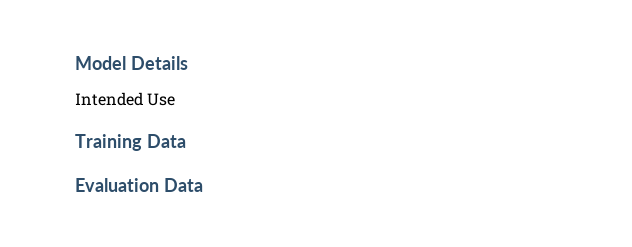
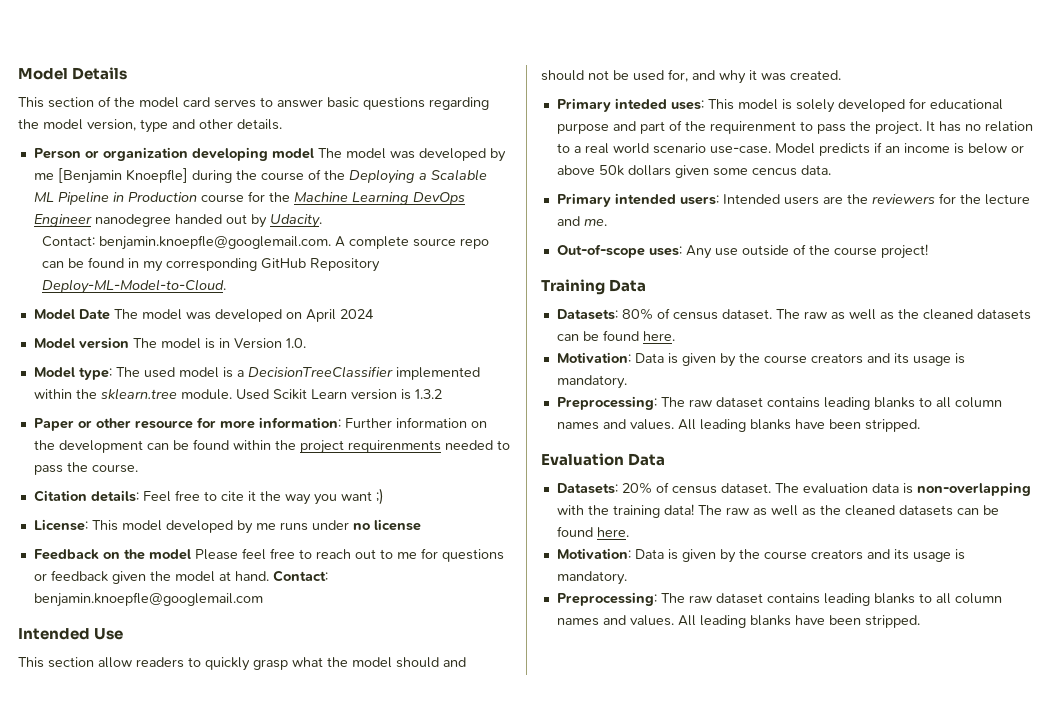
[75,92,176,106] [75,134,186,151] [75,178,203,192] Intended Use // Training Data // Evaluation Data -> [18,96,489,110] [18,119,282,133] [33,147,506,162] [33,168,487,184] [33,191,465,205] [33,214,322,228] [41,235,489,250] [41,257,380,272] [41,279,226,294] [33,309,374,322] [33,337,306,349] [33,366,480,380] [33,388,442,400] [33,417,487,431] [33,439,510,454] [33,462,138,475] [33,488,384,505] [33,519,421,534] [33,548,504,562] [33,570,328,584] [33,592,263,607] [18,628,124,640] [18,657,466,671] [541,69,841,84] [556,98,1003,113] [556,120,1033,135] [556,142,1024,156] [556,165,831,178] [556,193,1030,207] [556,216,607,226] [556,244,928,259] [541,279,647,295] [556,308,1031,320] [556,330,675,341] [556,352,965,367] [556,375,627,389] [556,396,1002,410] [556,419,920,432] [541,453,666,466] [556,482,1031,496] [556,504,999,518] [556,526,629,537] [556,548,965,563] [556,571,627,585] [556,592,1002,606] [556,615,920,628] This section of the model card serves to answer basic questions regarding the model version, type and other details. // Person or organization developing model The model was developed by me [Benjamin Knoepfle] during the course of the Deploying a Scalable ML Pipeline in Production course for the Machine Learning DevOps Engineer nanodegree handed out by Udacity. // Contact: benjamin.knoepfle@googlemail.com. A complete source repo can be found in my corresponding GitHub Repository Deploy-ML-Model-to-Cloud. // Model Date The model was developed on April 2024 // Model version The model is in Version 1.0. // Model type: The used model is a DecisionTreeClassifier implemented within the sklearn.tree module. Used Scikit Learn version is 1.3.2 // Paper or other resource for more information: Further information on the development can be found within the project requirenments needed to pass the course. // Citation details: Feel free to cite it the way you want ;) // License: This model developed by me runs under no license // Feedback on the model Please feel free to reach out to me for questions or feedback given the model at hand. Contact: benjamin.knoepfle@googlemail.com // Intended Use // This section allow readers to quickly grasp what the model should and should not be used for, and why it was created. // Primary inteded uses: This model is solely developed for educational purpose and part of the requirenment to pass the project. It has no relation to a real world scenario use-case. Model predicts if an income is below or above 50k dollars given some cencus data. // Primary intended users: Intended users are the reviewers for the lecture and me. // Out-of-scope uses: Any use outside of the course project! // Training Data // Datasets: 80% of census dataset. The raw as well as the cleaned datasets can be found here. // Motivation: Data is given by the course creators and its usage is mandatory. // Preprocessing: The raw dataset contains leading blanks to all column names and values. All leading blanks have been stripped. // Evaluation Data // Datasets: 20% of census dataset. The evaluation data is non-overlapping with the training data! The raw as well as the cleaned datasets can be found here. // Motivation: Data is given by the course creators and its usage is mandatory. // Preprocessing: The raw dataset contains leading blanks to all column names and values. All leading blanks have been stripped.

